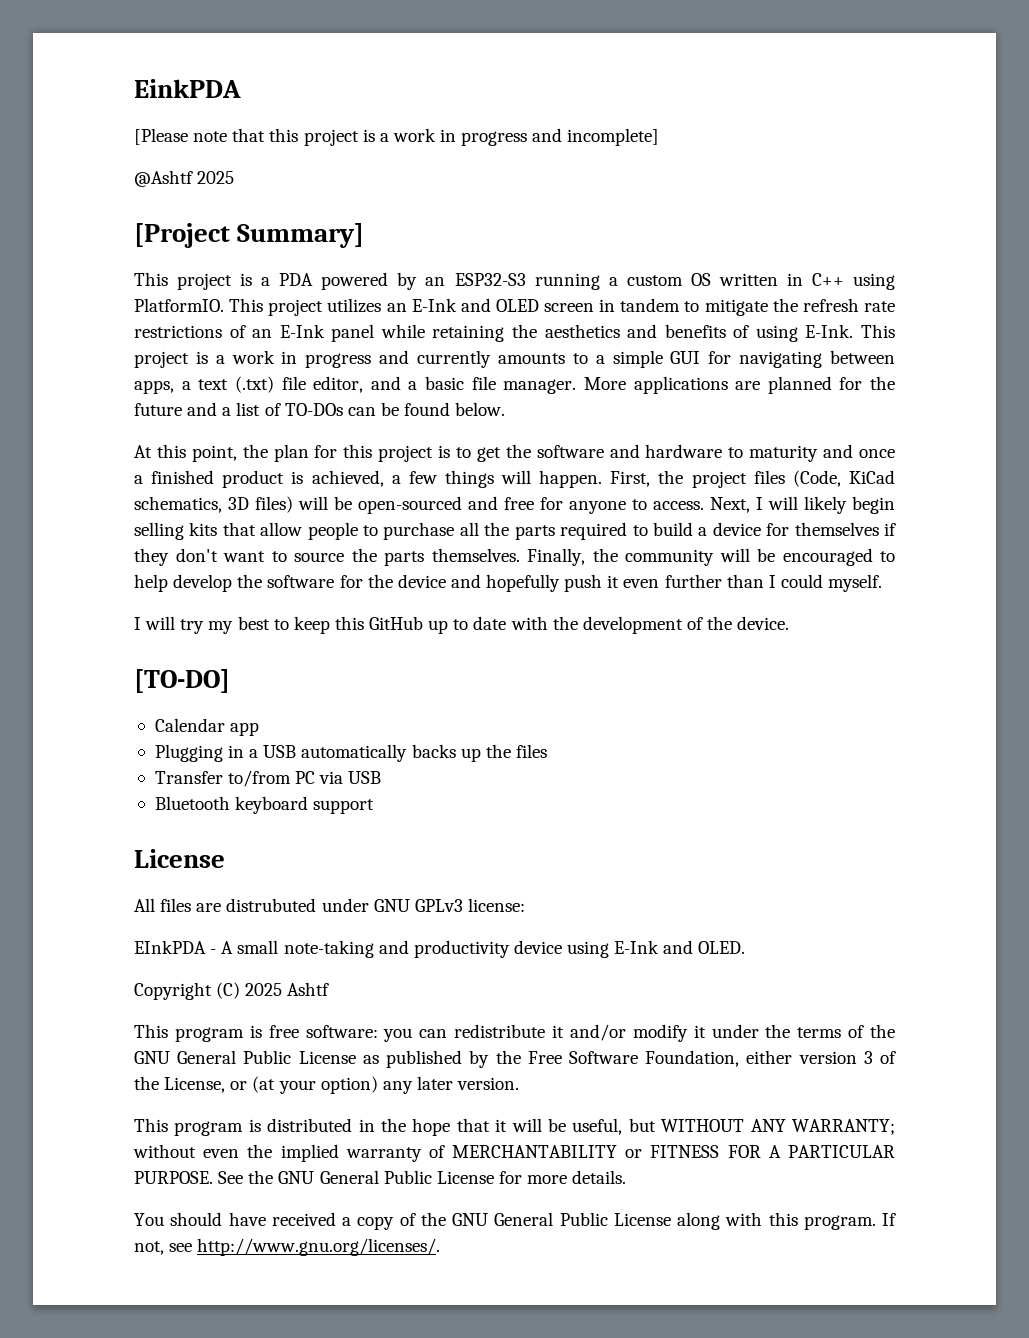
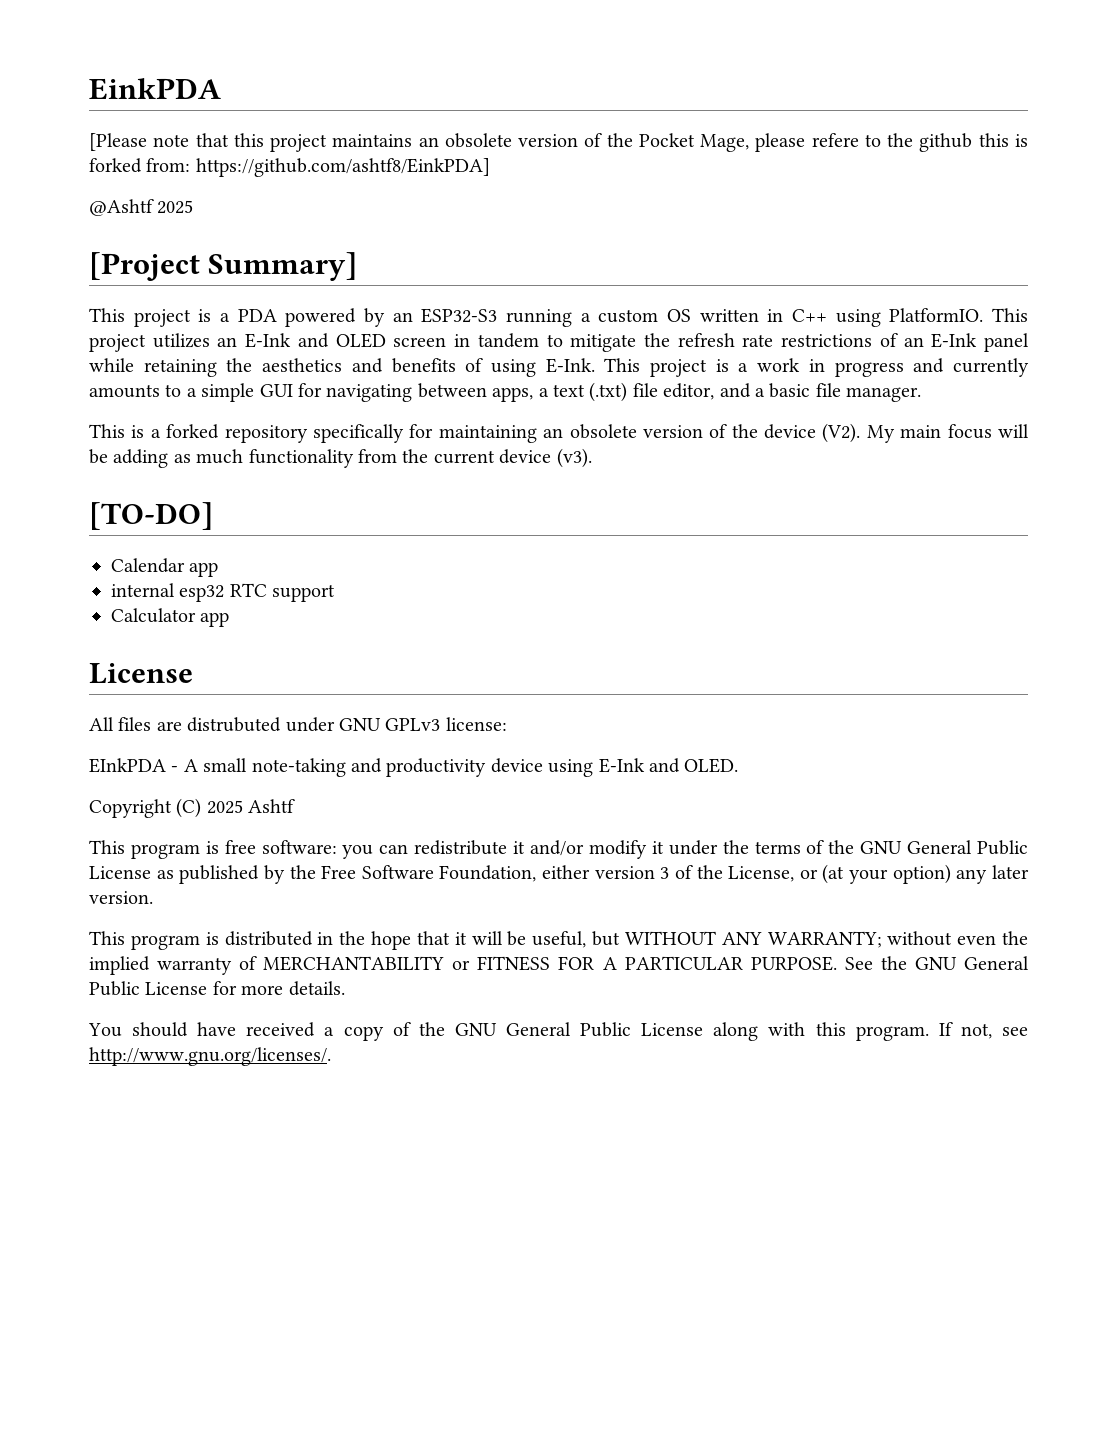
[362,128,660,146] is a work in progress and incomplete] -> [332,133,1029,152] [89,158,490,177] maintains an obsolete version of the Pocket Mage, please refere to the github this is forked from: https://github.com/ashtf8/EinkPDA]
[583,376,895,394] [134,402,506,416] [134,444,896,462] [134,470,895,488] [134,496,895,514] [134,522,896,540] [134,548,895,566] [134,574,883,592] [134,616,790,634] [134,669,230,693] [154,718,260,736] [154,744,547,762] [154,770,382,787] [154,796,375,814] More applications are planned for the future and a list of TO-DOs can be found below. // At this point, the plan for this project is to get the software and hardware to maturity and once a finished product is achieved, a few things will happen. First, the project files (Code, KiCad schematics, 3D files) will be open-sourced and free for anyone to access. Next, I will likely begin selling kits that allow people to purchase all the parts required to build a device for themselves if they don't want to source the parts themselves. Finally, the community will be encouraged to help develop the software for the device and hopefully push it even further than I could myself. // I will try my best to keep this GitHub up to date with the development of the device. // [TO-DO] // Calendar app // Plugging in a USB automatically backs up the files // Transfer to/from PC via USB // Bluetooth keyboard support -> [89,423,1030,443] [89,448,592,468] [89,502,213,530] [111,558,219,577] [111,583,336,602] [111,608,230,627] // This is a forked repository specifically for maintaining an obsolete version of the device (V2). My main focus will be adding as much functionality from the current device (v3). // [TO-DO] // Calendar app // internal esp32 RTC support // Calculator app

